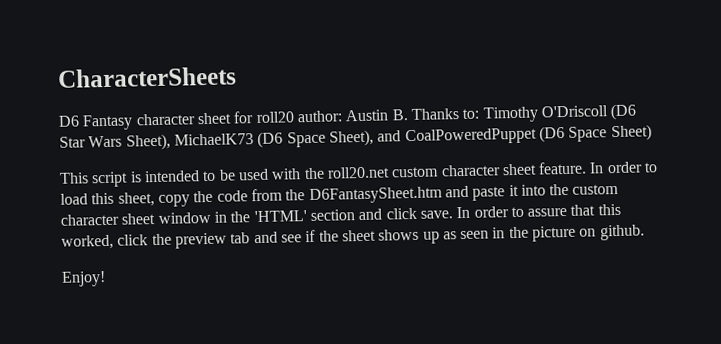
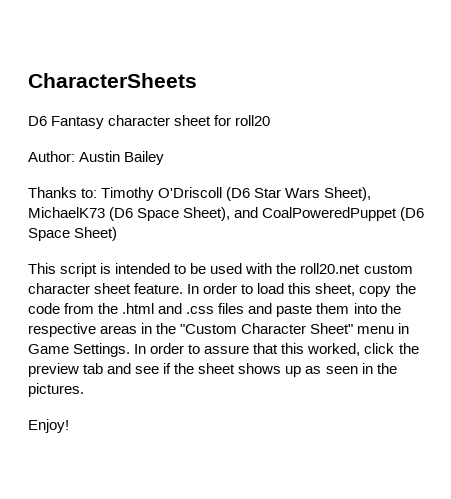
[296,109,408,123] author: Austin B. -> [28,151,165,165] // Author: Austin Bailey //
[308,186,443,205] D6FantasySheet.htm -> [122,303,245,314] .html and .css files
[508,184,519,197] it -> [316,303,350,314] them
[572,183,620,195] [60,207,453,226] custom character sheet window in the 'HTML' section and click save. -> [28,323,410,337] [28,343,131,357] respective areas in the "Custom Character Sheet" menu in Game Settings.
[532,224,645,242] picture on github. -> [28,383,84,397] pictures.

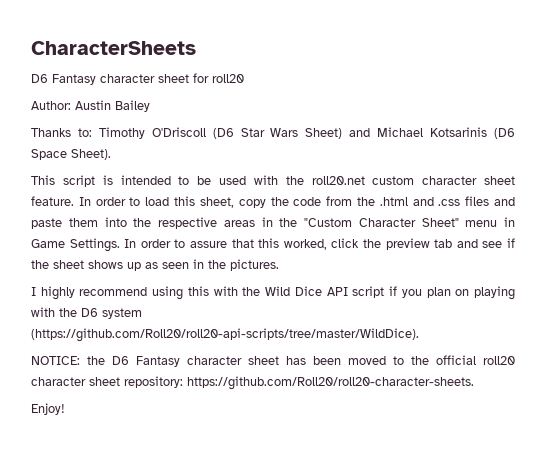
[324,187,372,201] [28,207,425,221] [28,227,118,241] Sheet), MichaelK73 (D6 Space Sheet), and CoalPoweredPuppet (D6 Space Sheet) -> [305,127,516,139] [31,149,111,160] Sheet) and Michael Kotsarinis (D6 Space Sheet).
(84, 390) none -> [31,286,515,300] [31,307,142,319] [31,328,419,342] [31,355,515,367] [31,376,474,390] // I highly recommend using this with the Wild Dice API script if you plan on playing with the D6 system (https://github.com/Roll20/roll20-api-scripts/tree/master/WildDice). // NOTICE: the D6 Fantasy character sheet has been moved to the official roll20 character sheet repository: https://github.com/Roll20/roll20-character-sheets.

